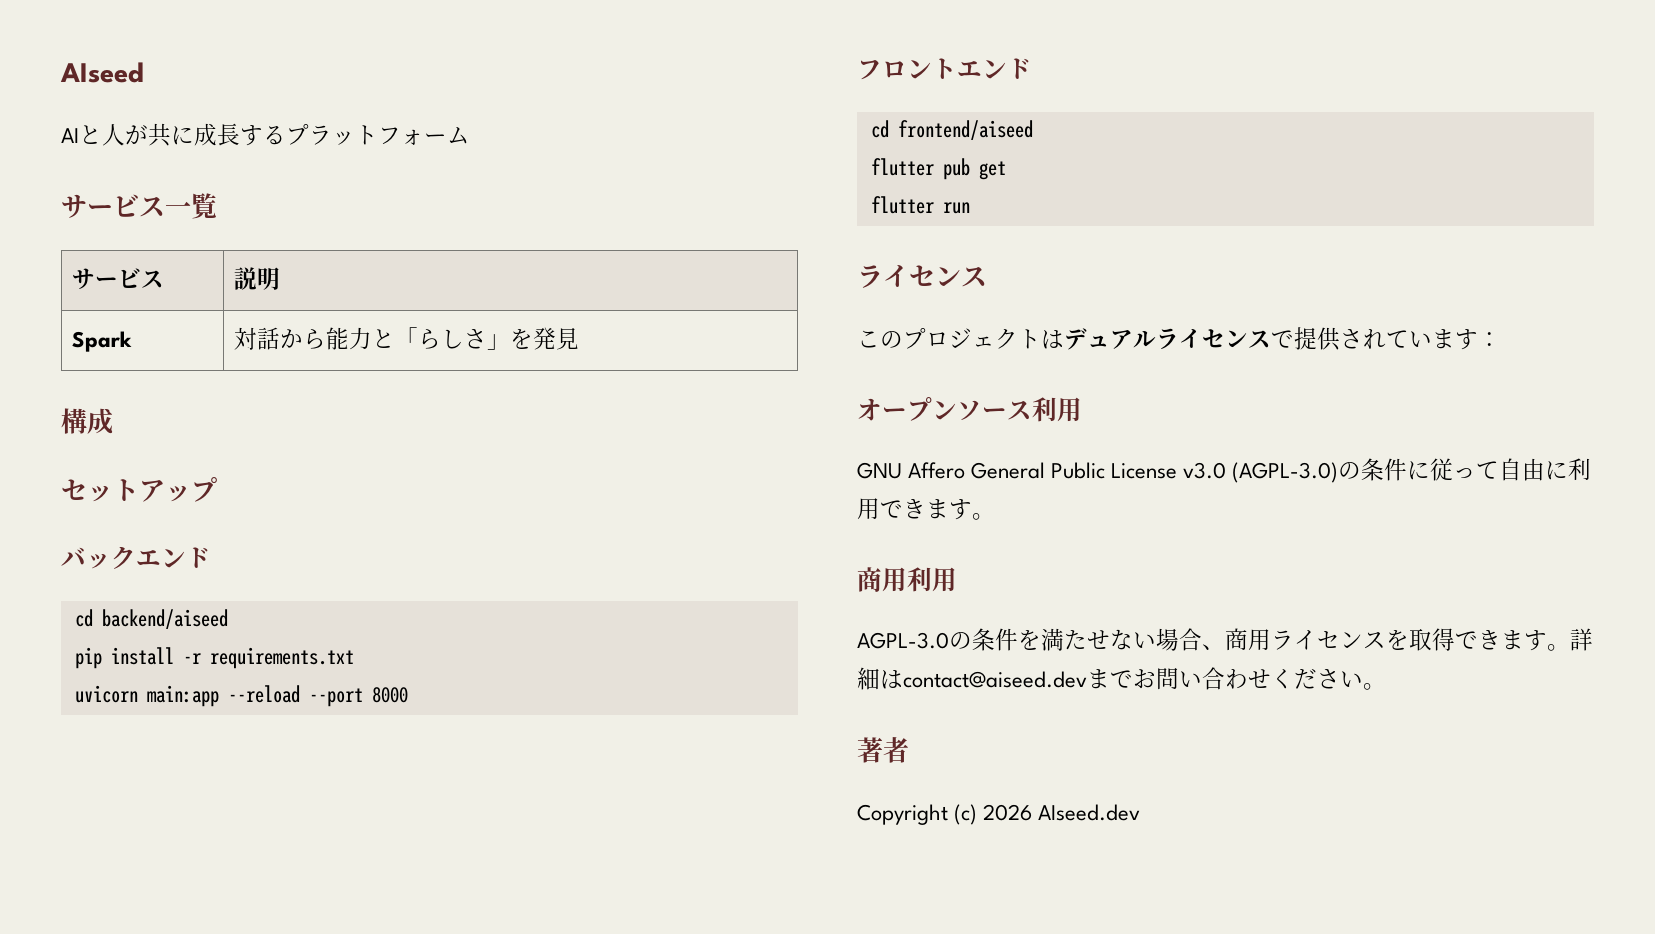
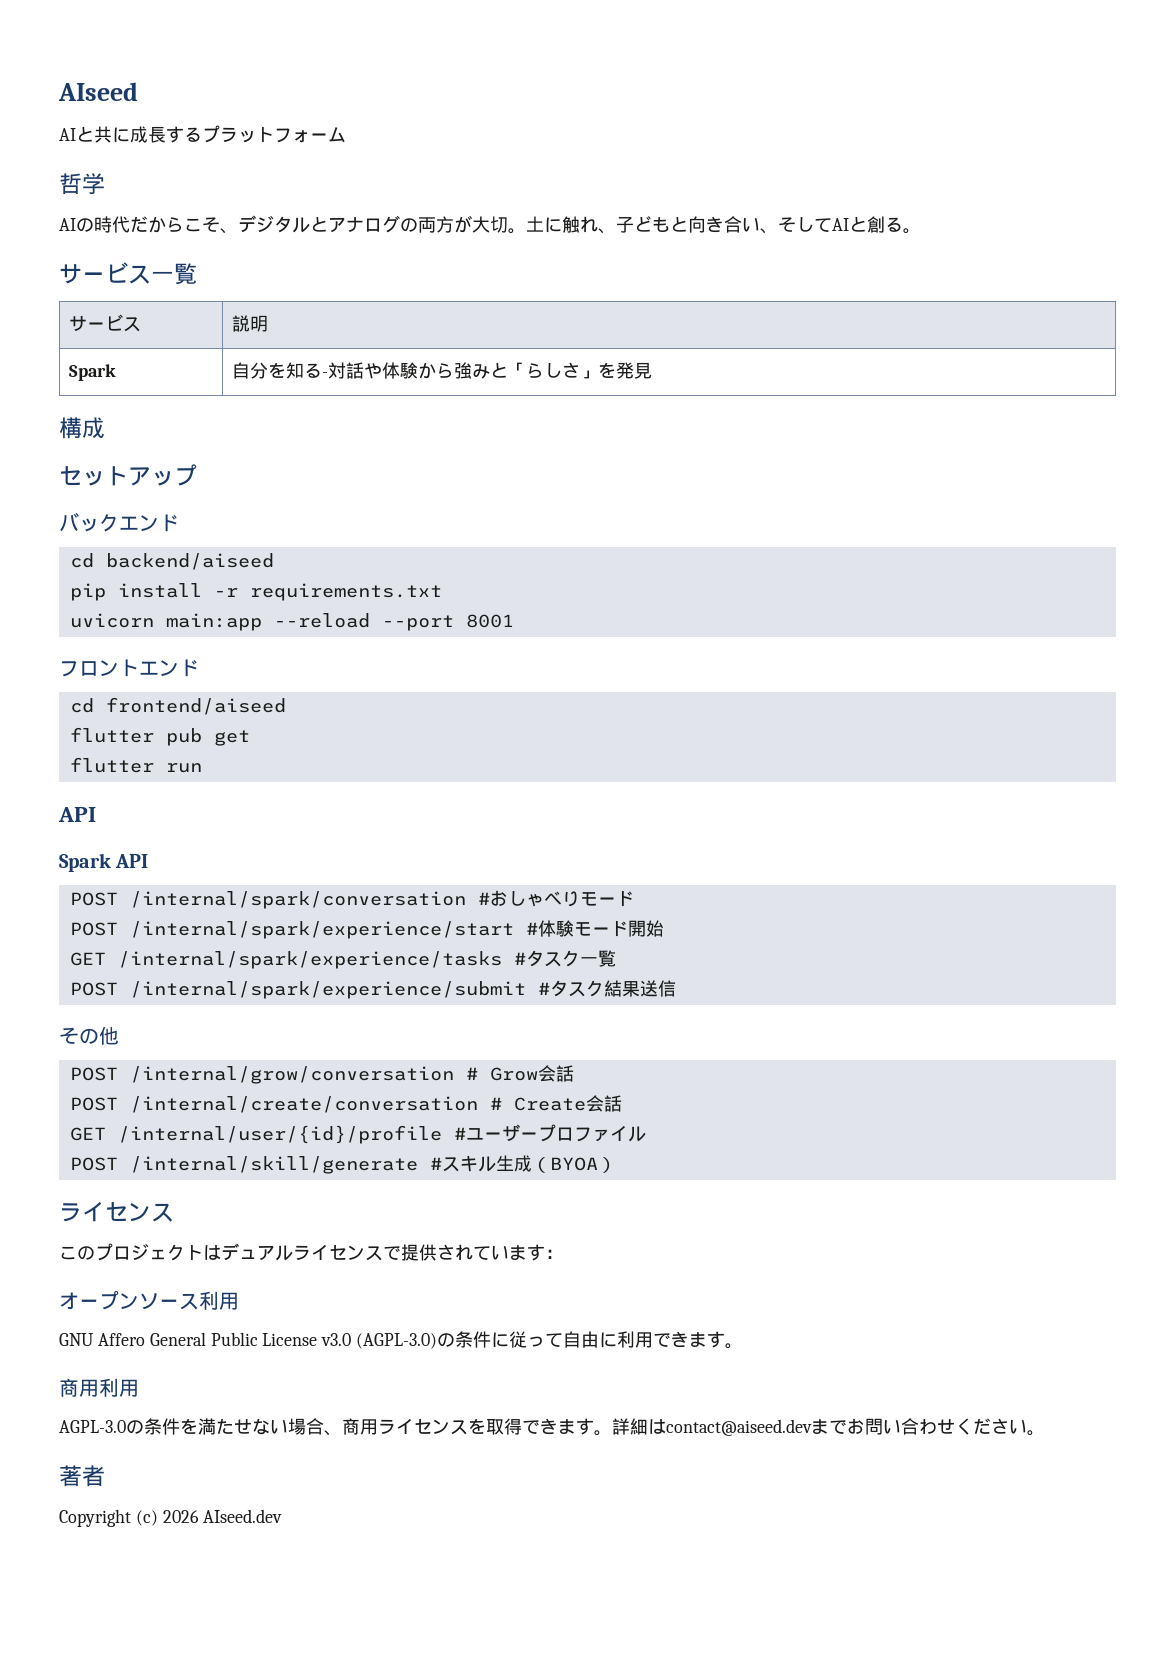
[102,124,148,146] 人が -> (94, 134) none
(470, 135) none -> [59,173,105,195] [59,215,921,234] // 哲学 // AIの時代だからこそ、デジタルとアナログの両方が大切。土に触れ、子どもと向き合い、そしてAIと創る。
[234,327,373,350] 対話から能力 -> [231,362,490,379] 自分を知る-対話や体験から強み
[371,687,408,703] 8000 -> [465,614,514,628] 8001
(970, 208) none -> [58,807,96,822] [59,853,149,872] [69,890,634,909] [69,920,664,939] [69,950,616,969] [69,980,676,999] [59,1026,119,1045] [69,1065,574,1084] [69,1095,622,1113] [69,1124,646,1144] [69,1155,616,1174] // API // Spark API // POST /internal/spark/conversation #おしゃべりモード // POST /internal/spark/experience/start #体験モード開始 // GET /internal/spark/experience/tasks #タスク一覧 // POST /internal/spark/experience/submit #タスク結果送信 // その他 // POST /internal/grow/conversation # Grow会話 // POST /internal/create/conversation # Create会話 // GET /internal/user/{id}/profile #ユーザープロファイル // POST /internal/skill/generate #スキル生成（BYOA）

